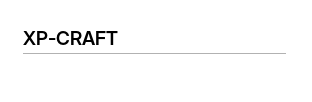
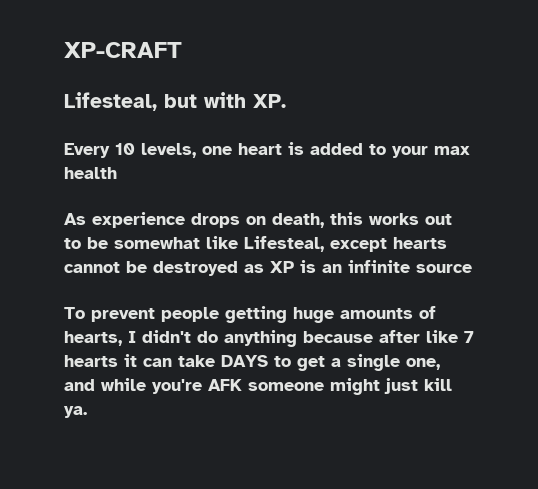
(118, 38) none -> [64,92,286,111] [64,142,470,158] [64,167,117,179] [64,212,452,228] [64,236,447,252] [64,260,472,276] [64,306,436,323] [64,330,474,347] [64,354,440,371] [64,378,452,395] [64,406,87,418] // Lifesteal, but with XP. // Every 10 levels, one heart is added to your max health // As experience drops on death, this works out to be somewhat like Lifesteal, except hearts cannot be destroyed as XP is an infinite source // To prevent people getting huge amounts of hearts, I didn't do anything because after like 7 hearts it can take DAYS to get a single one, and while you're AFK someone might just kill ya.

